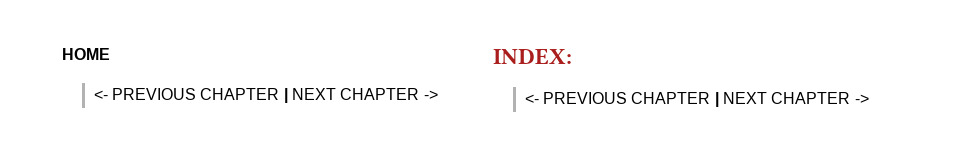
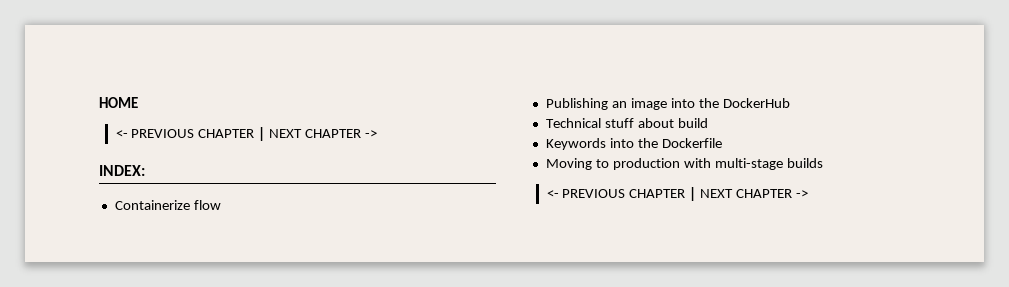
(572, 56) none -> [114,200,221,210] [545,98,790,110] [545,118,708,128] [545,138,722,150] [545,158,823,170] // Containerize flow // Publishing an image into the DockerHub // Technical stuff about build // Keywords into the Dockerfile // Moving to production with multi-stage builds

